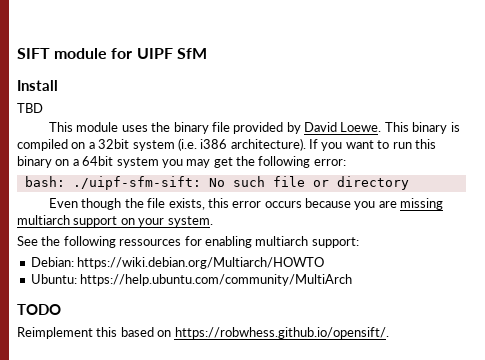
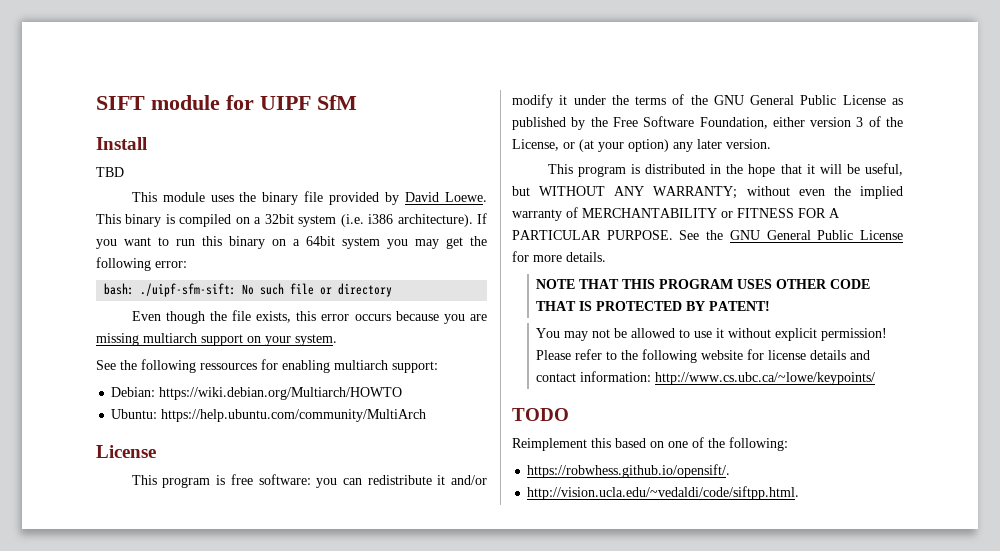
(353, 280) none -> [96,445,156,458] [131,474,487,488] [512,94,903,108] [512,116,903,130] [512,139,771,152] [547,163,903,177] [512,186,903,199] [512,207,840,221] [512,230,903,240] [512,251,606,262] [536,279,871,289] [536,301,771,311] [536,328,888,341] [536,349,871,363] [536,371,876,385] // License // This program is free software: you can redistribute it and/or modify it under the terms of the GNU General Public License as published by the Free Software Foundation, either version 3 of the License, or (at your option) any later version. // This program is distributed in the hope that it will be useful, but WITHOUT ANY WARRANTY; without even the implied warranty of MERCHANTABILITY or FITNESS FOR A PARTICULAR PURPOSE. See the GNU General Public License for more details. // NOTE THAT THIS PROGRAM USES OTHER CODE THAT IS PROTECTED BY PATENT! // You may not be allowed to use it without explicit permission! Please refer to the following website for license details and contact information: http://www.cs.ubc.ca/~lowe/keypoints/
(172, 333) none -> [668,437,788,451] one of the following: //
(389, 333) none -> [527,486,800,500] // http://vision.ucla.edu/~vedaldi/code/siftpp.html.

